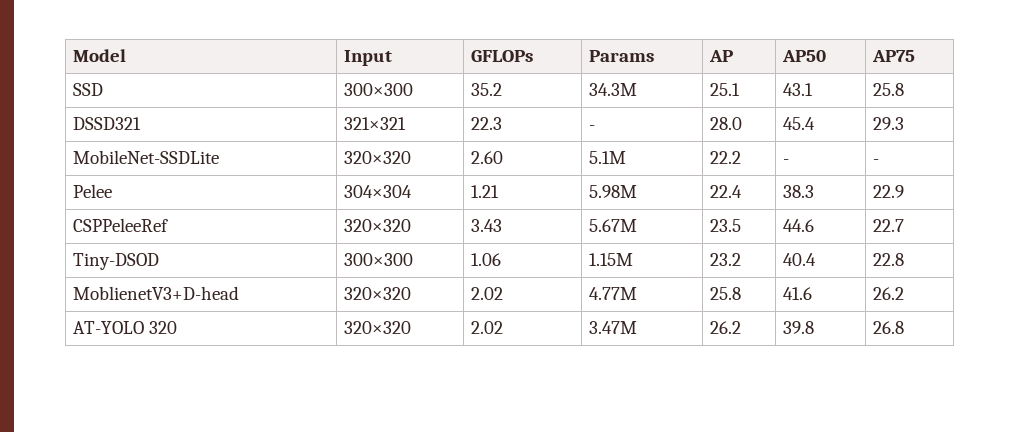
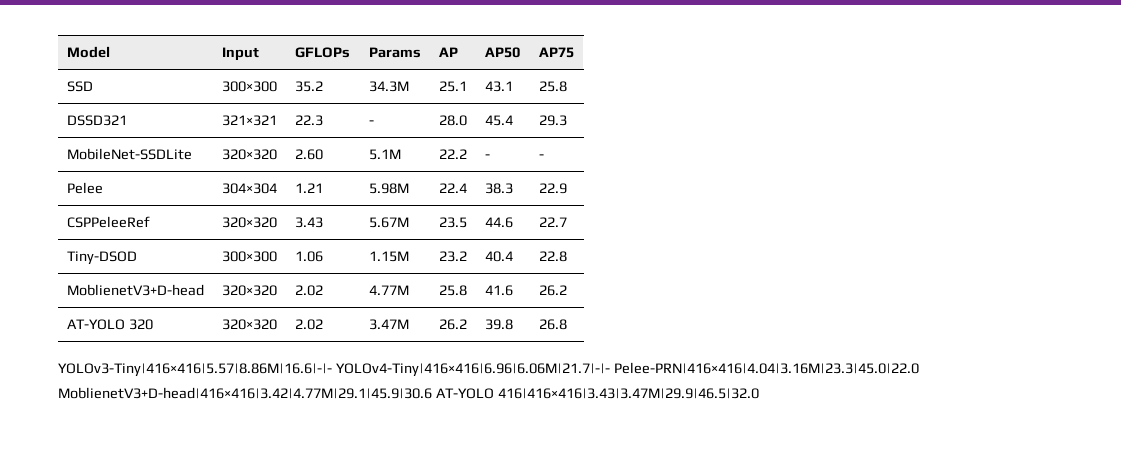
(905, 327) none -> [58,362,919,377] [58,387,759,399] // YOLOv3-Tiny|416×416|5.57|8.86M|16.6|-|- YOLOv4-Tiny|416×416|6.96|6.06M|21.7|-|- Pelee-PRN|416×416|4.04|3.16M|23.3|45.0|22.0 MoblienetV3+D-head|416×416|3.42|4.77M|29.1|45.9|30.6 AT-YOLO 416|416×416|3.43|3.47M|29.9|46.5|32.0

